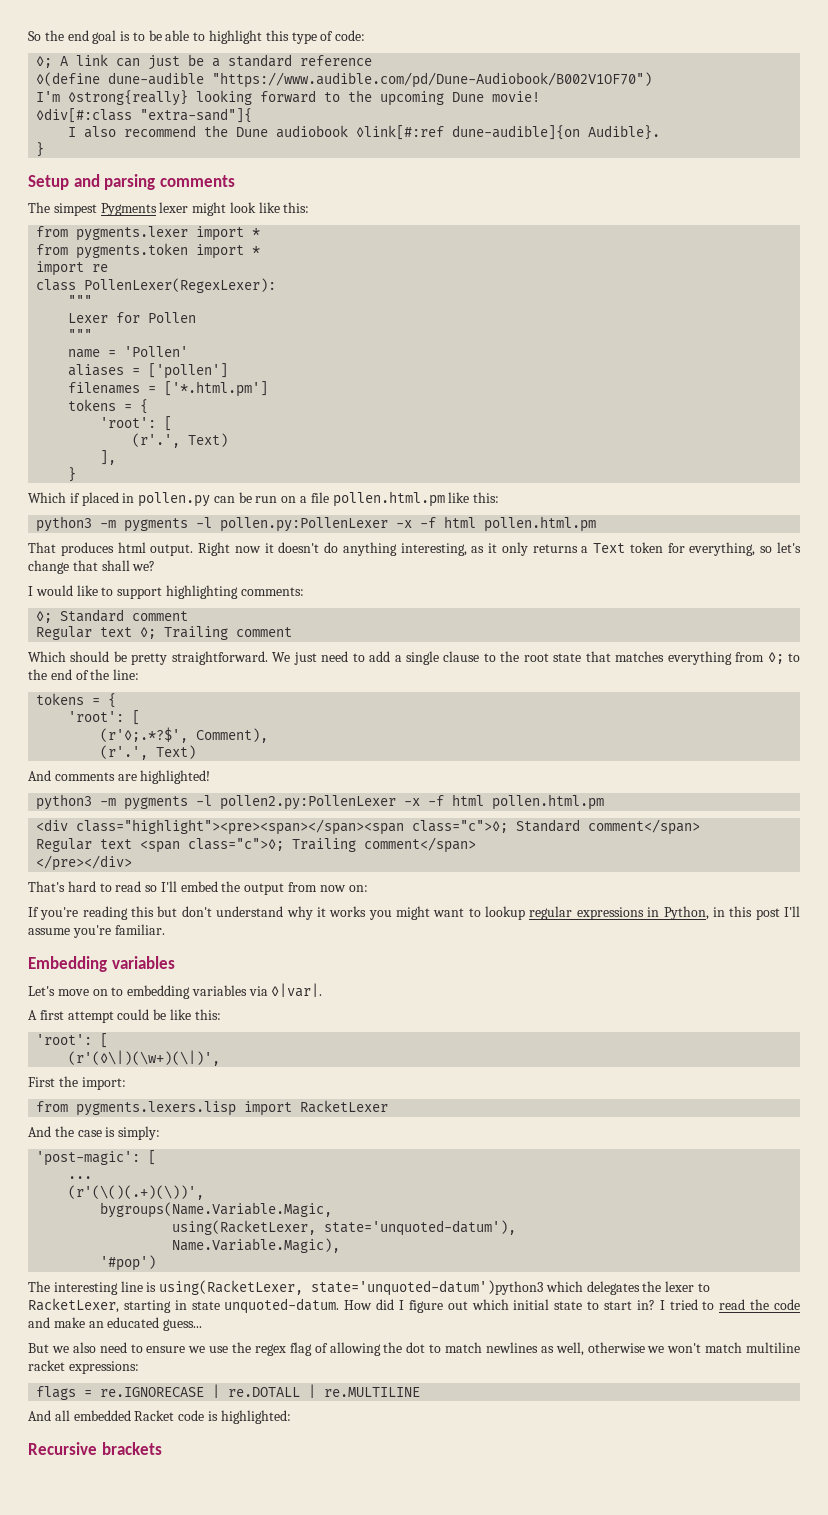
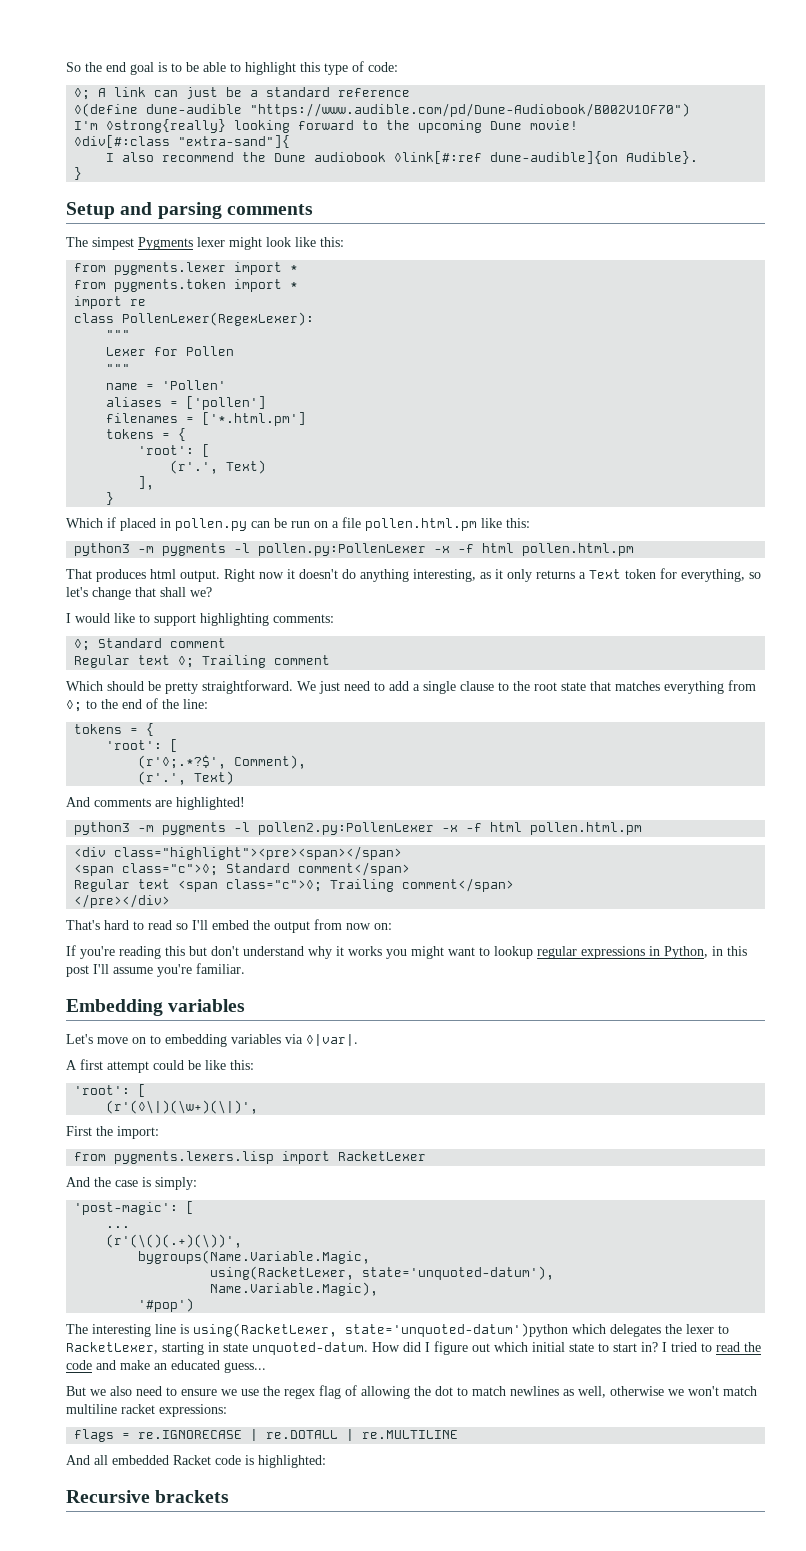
[76,819,405,835] class="highlight"><pre><span></span><span -> [114,846,403,860] [74,864,115,876] class="highlight"><pre><span></span> // <span
[311,1280,544,1296] state='unquoted-datum')python3 -> [345,1323,568,1337] state='unquoted-datum')python

